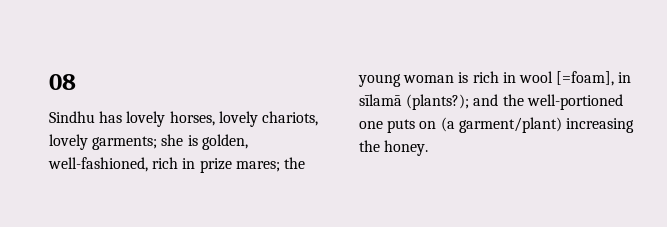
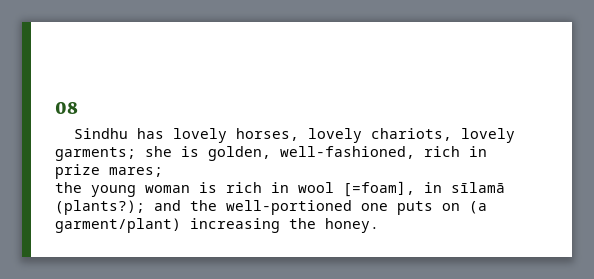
(280, 166) none -> (163, 172) //

